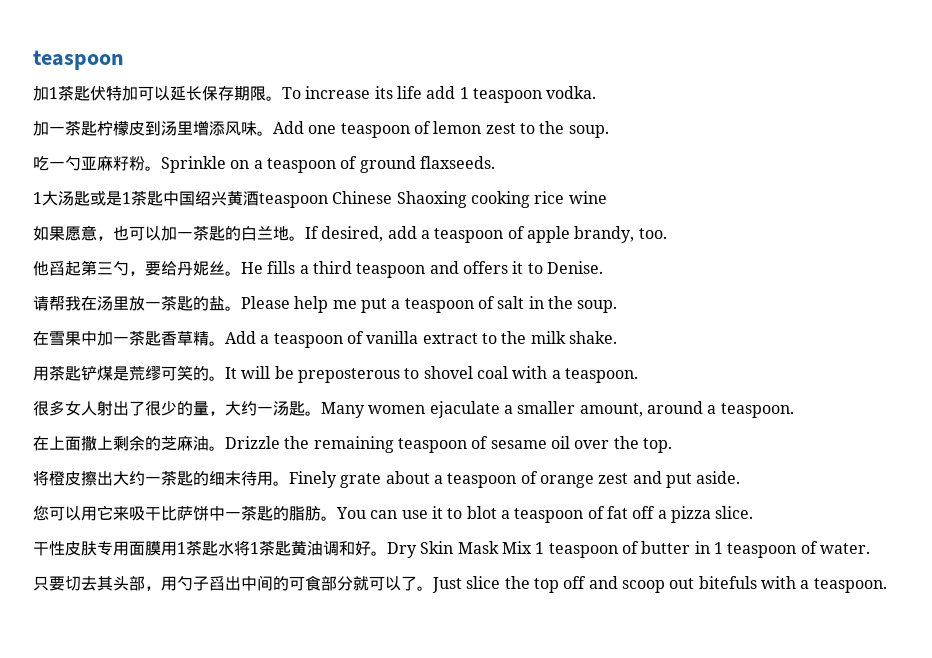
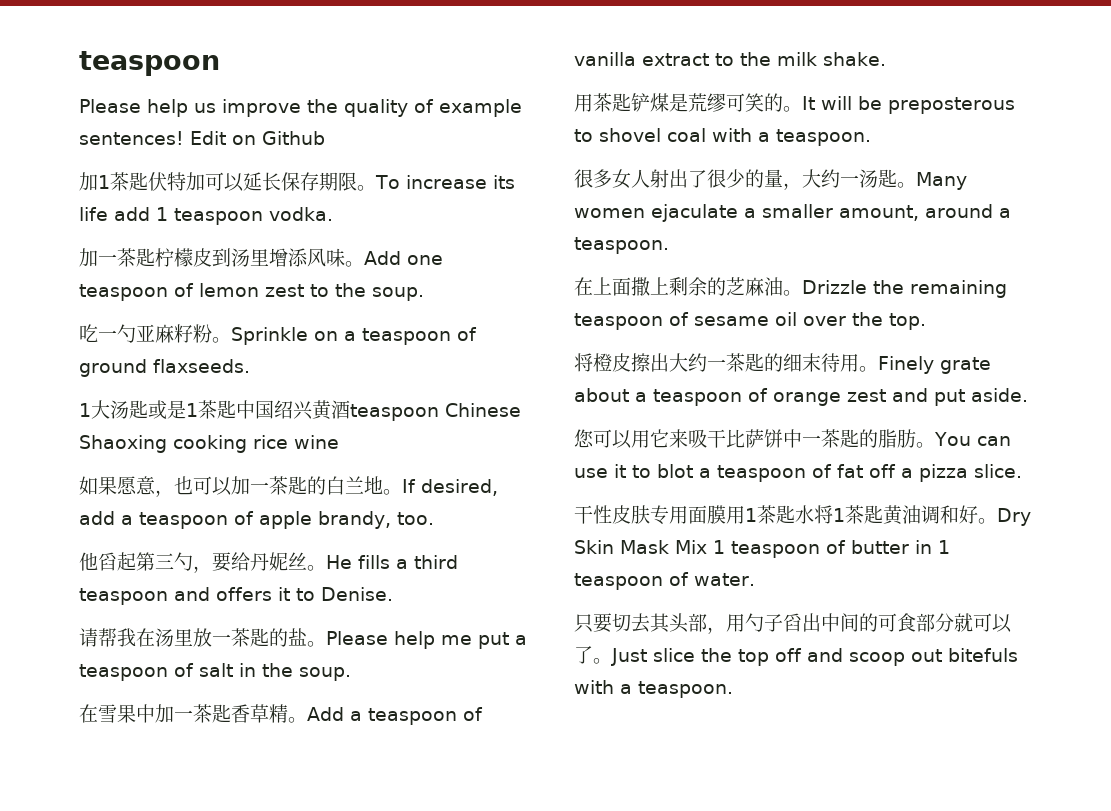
[33,50,124,70] teaspoon -> [79,51,220,76] [79,99,522,117] [79,131,325,145] teaspoon // Please help us improve the quality of example sentences! Edit on Github

